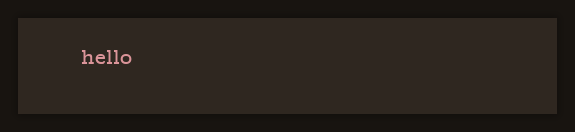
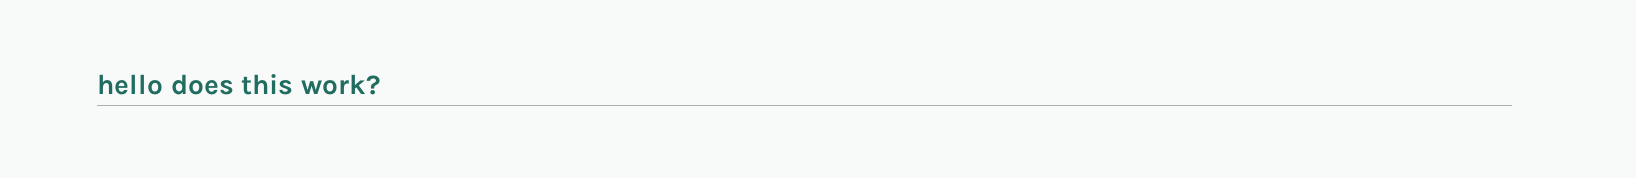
(132, 57) none -> [170,74,380,95] does this work?

